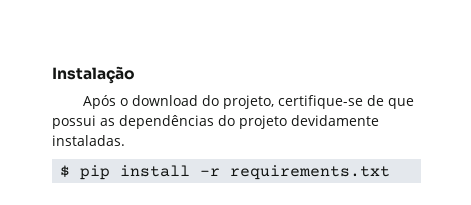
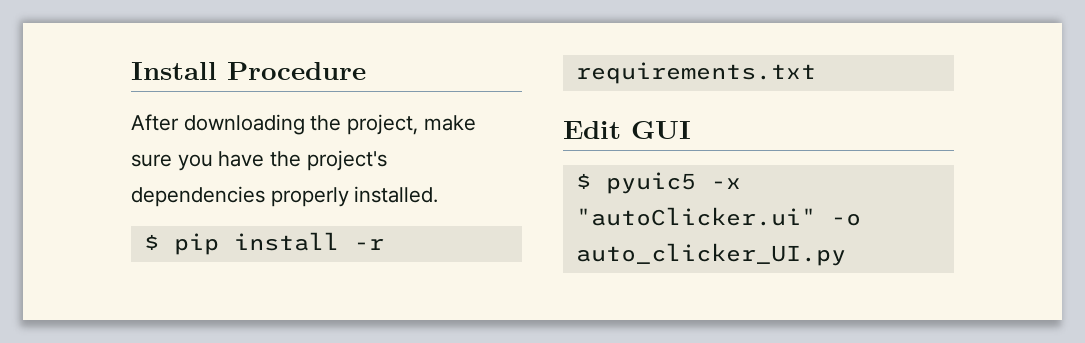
[52,66,135,84] [82,95,414,109] [52,115,379,129] [52,135,125,146] Instalação // Após o download do projeto, certifique-se de que possui as dependências do projeto devidamente instaladas. -> [131,62,366,80] [131,114,476,135] [131,150,387,171] [131,186,439,207] Install Procedure // After downloading the project, make sure you have the project's dependencies properly installed.
(391, 172) none -> [563,121,691,139] [575,172,741,194] [575,207,861,226] [575,243,846,266] // Edit GUI // $ pyuic5 -x "autoClicker.ui" -o auto_clicker_UI.py

